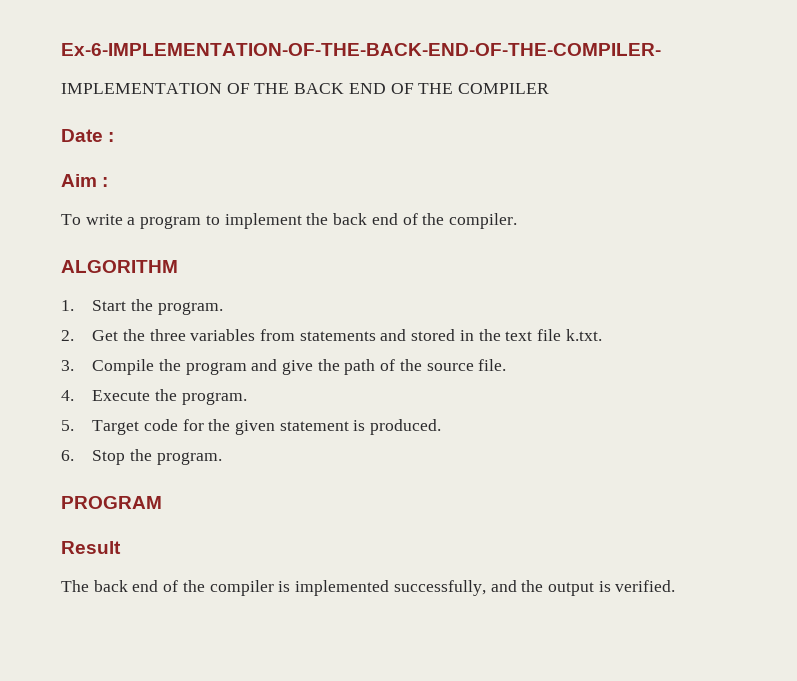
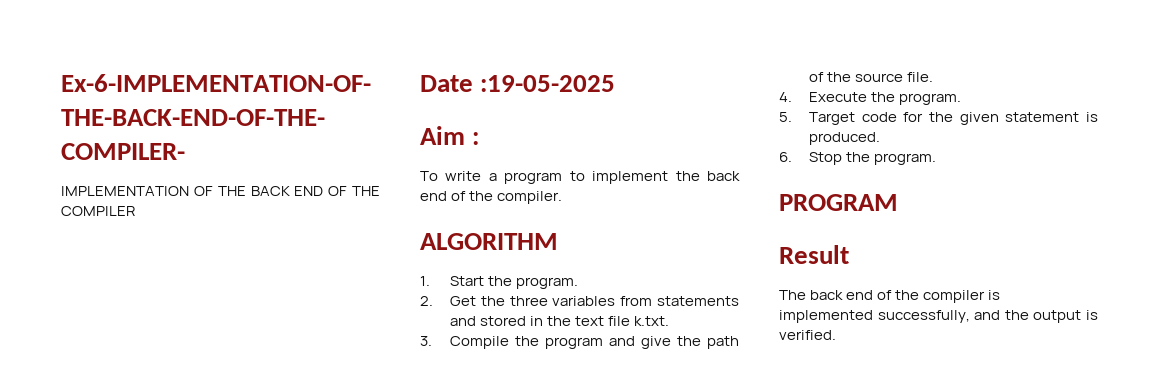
[108,132,115,142] : -> [480,75,616,92] :19-05-2025

